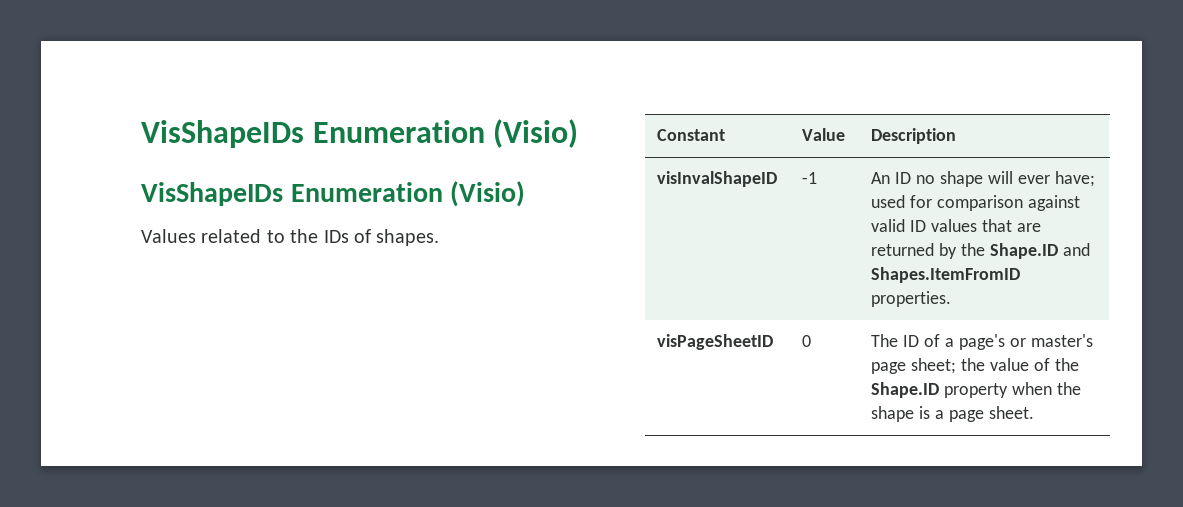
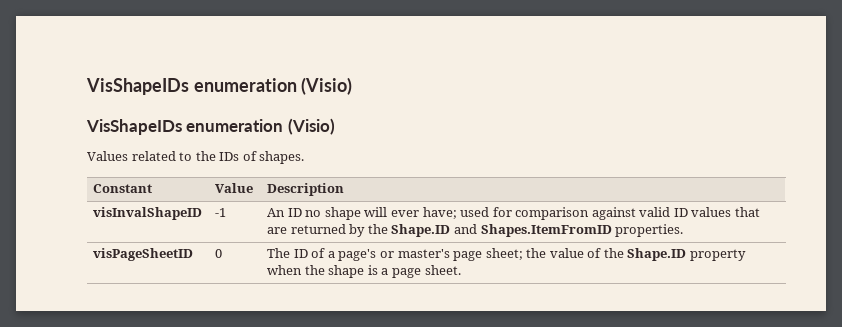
[141,120,485,148] VisShapeIDs Enumeration -> [86,78,297,95] VisShapeIDs enumeration
[290,182,443,202] Enumeration -> [186,119,284,132] enumeration

